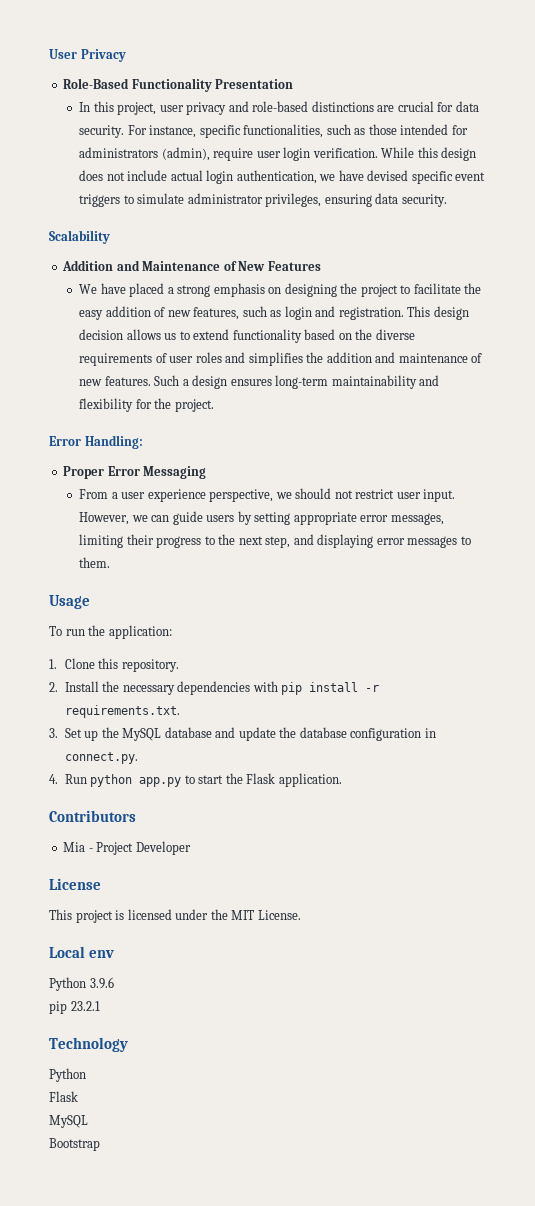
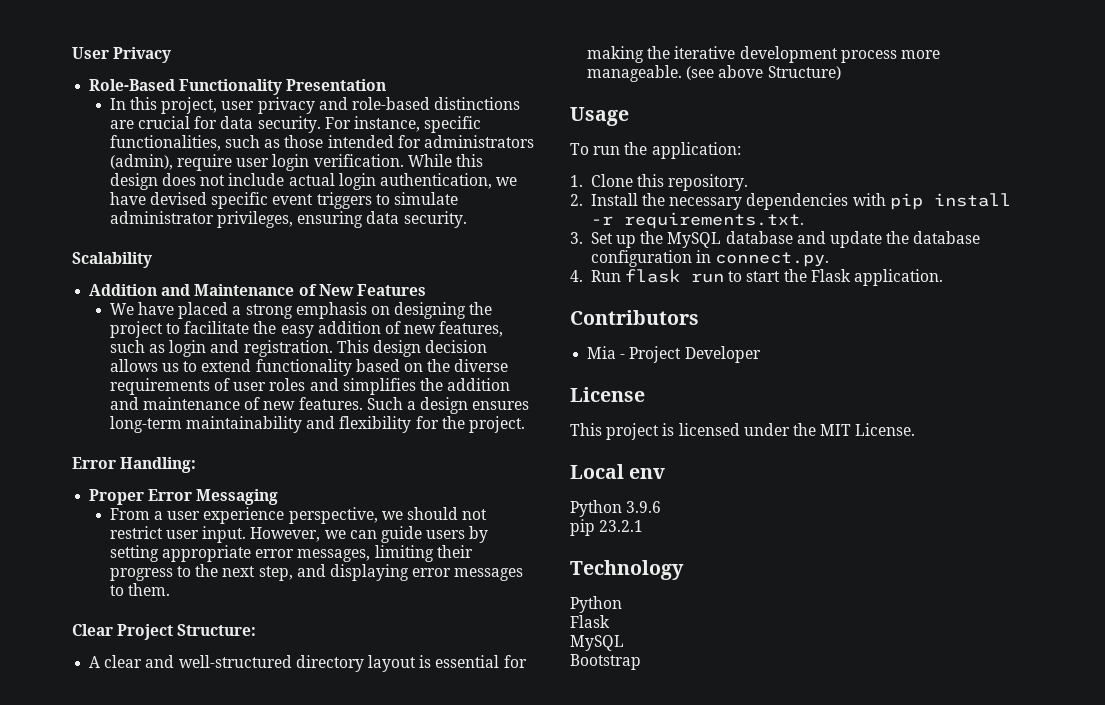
(111, 562) none -> [72,624,257,640] [89,655,527,672] [587,46,940,63] [587,65,841,82] // Clear Project Structure: // A clear and well-structured directory layout is essential for making the iterative development process more manageable. (see above Structure)
[90,774,182,787] python app.py -> [625,269,725,283] flask run

